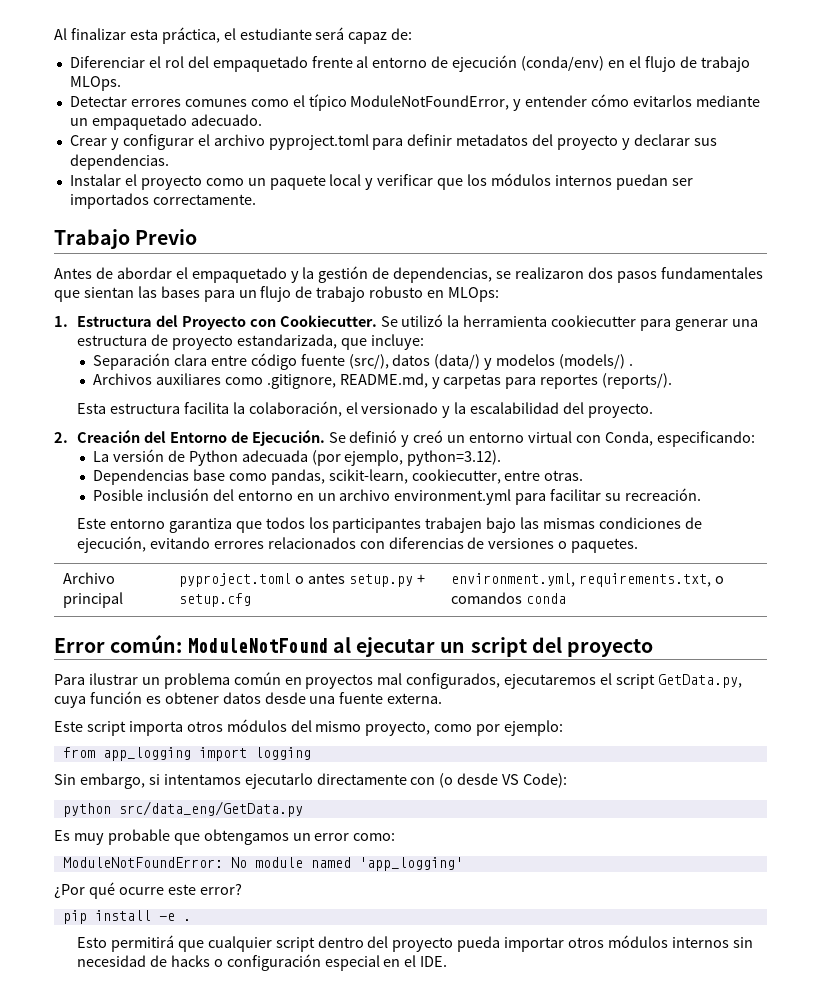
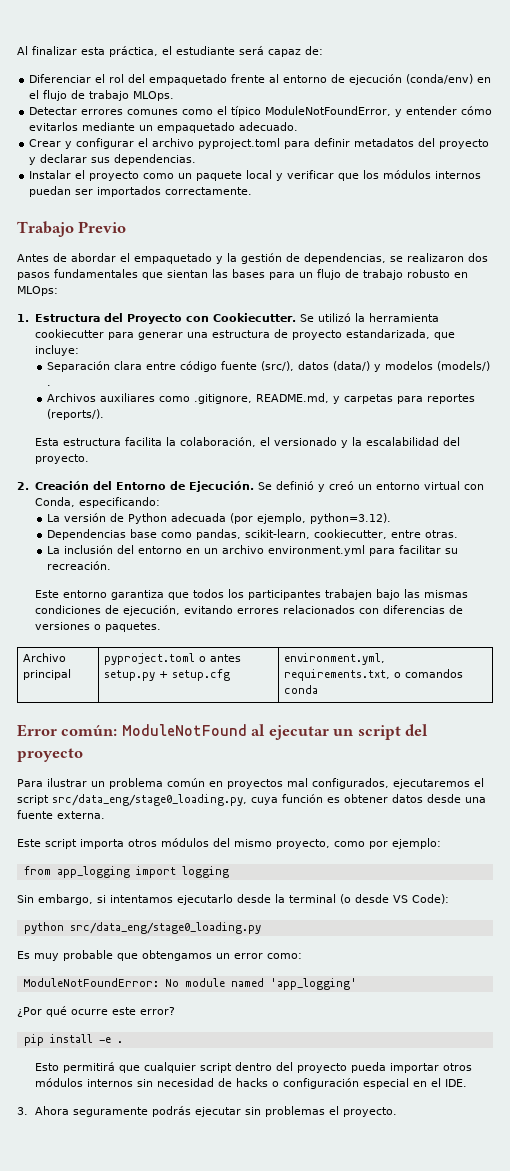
[92,489,143,501] Posible -> [46,546,60,554] La
[657,674,742,688] GetData.py, -> [52,794,247,806] src/data_eng/stage0_loading.py,
[316,773,436,785] directamente con -> [237,894,336,903] desde la terminal
[118,801,303,817] src/data_eng/GetData.py -> [69,922,261,934] src/data_eng/stage0_loading.py
(448, 961) none -> [17,1106,397,1117] // 3. Ahora seguramente podrás ejecutar sin problemas el proyecto.

